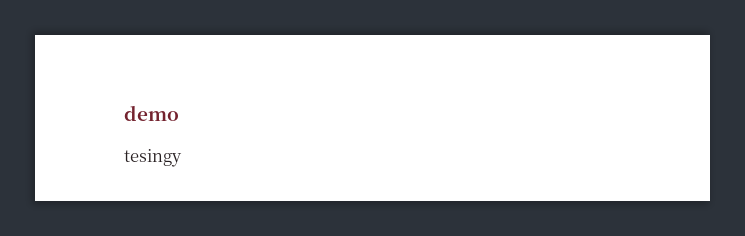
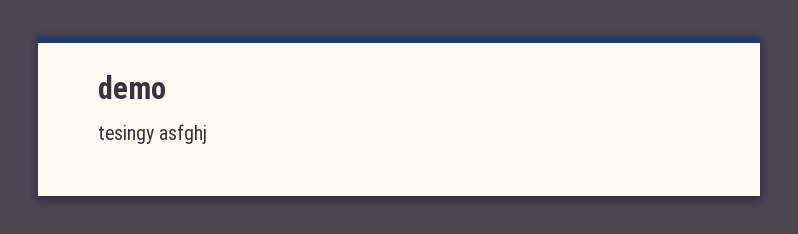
(182, 158) none -> [159,124,208,144] asfghj

